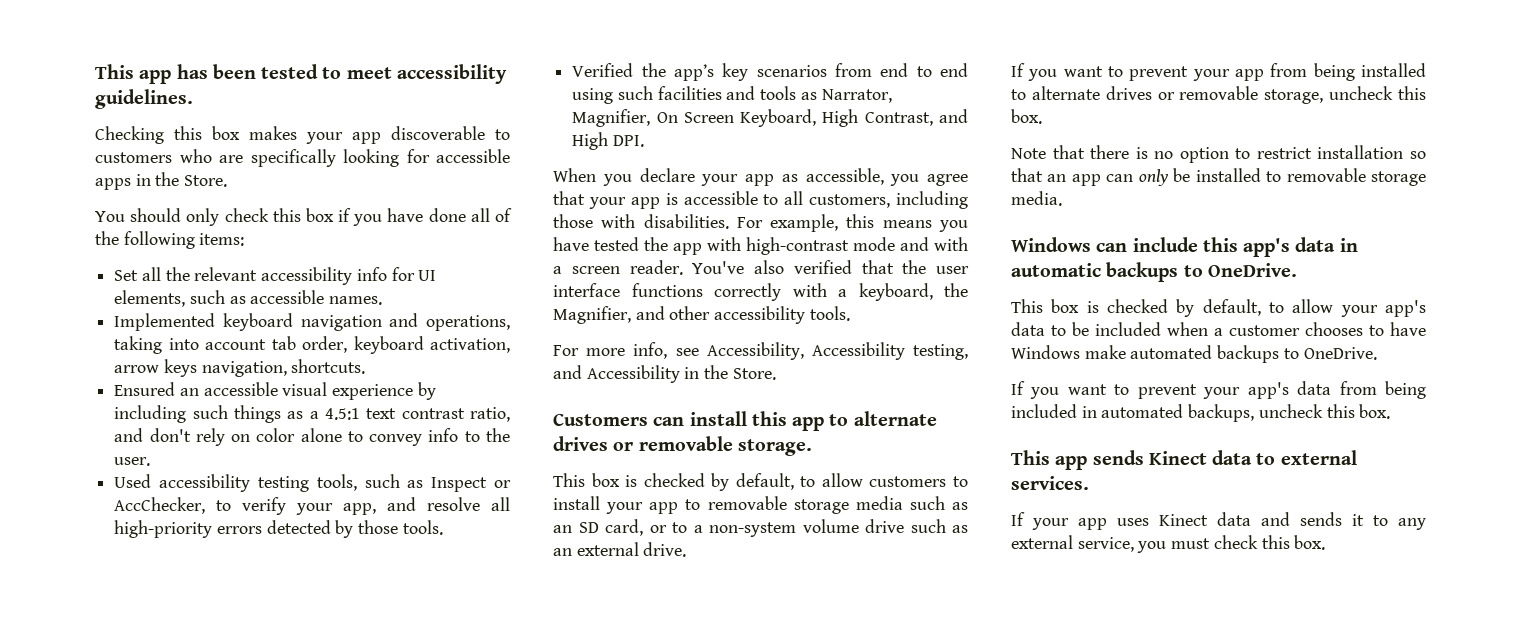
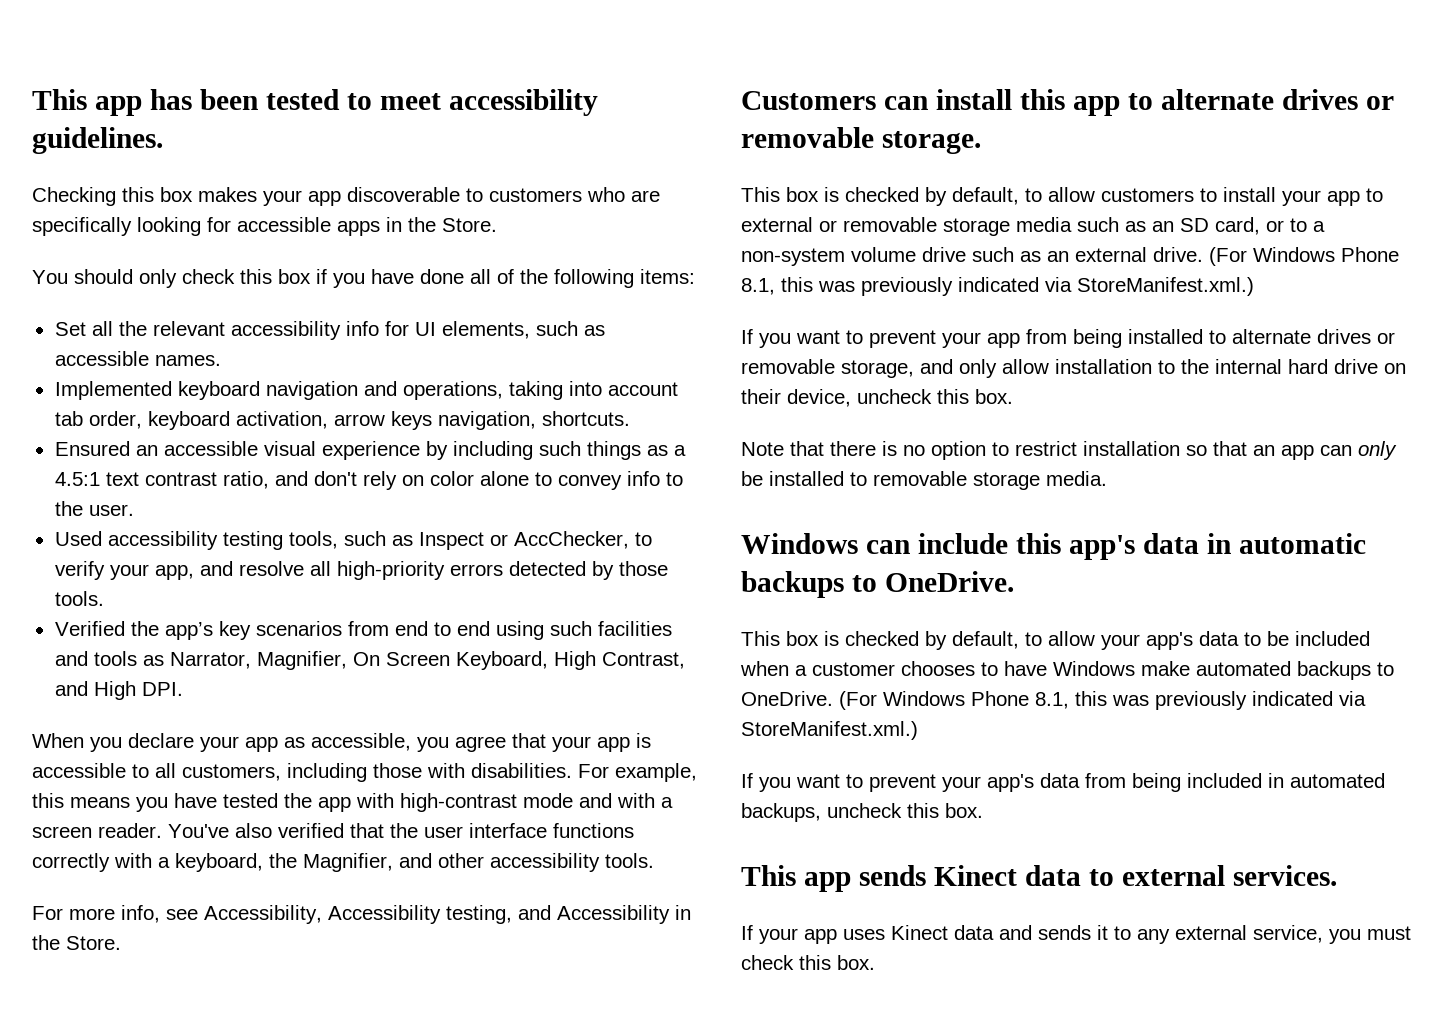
(701, 504) none -> [741,217,837,232] external or
(687, 549) none -> [1209,247,1399,266] [741,277,1254,296] (For Windows Phone 8.1, this was previously indicated via StoreManifest.xml.)
(1324, 96) none -> [920,359,1406,378] [741,389,851,407] and only allow installation to the internal hard drive on their device,
(1377, 353) none -> [839,691,1366,710] [741,721,918,740] (For Windows Phone 8.1, this was previously indicated via StoreManifest.xml.)

